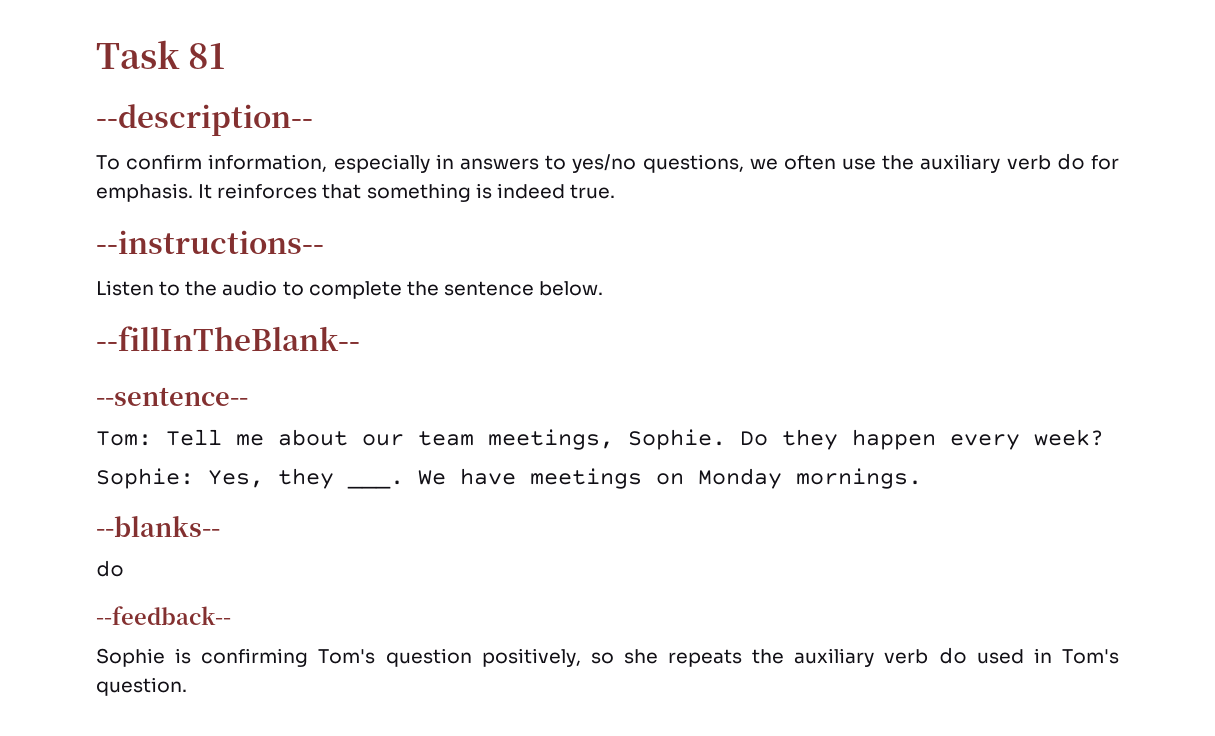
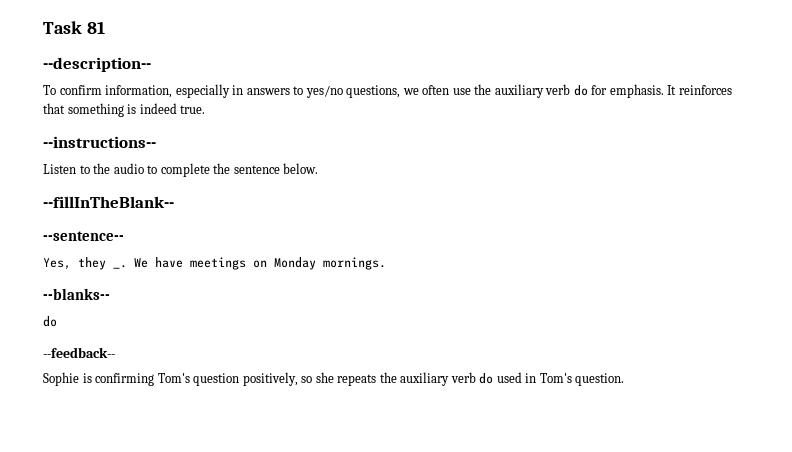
[96,429,1104,450] [96,468,194,489] Tom: Tell me about our team meetings, Sophie. Do they happen every week? // Sophie: -> (124, 236) none
[347,480,404,489] ___. -> [113,265,127,269] _.

